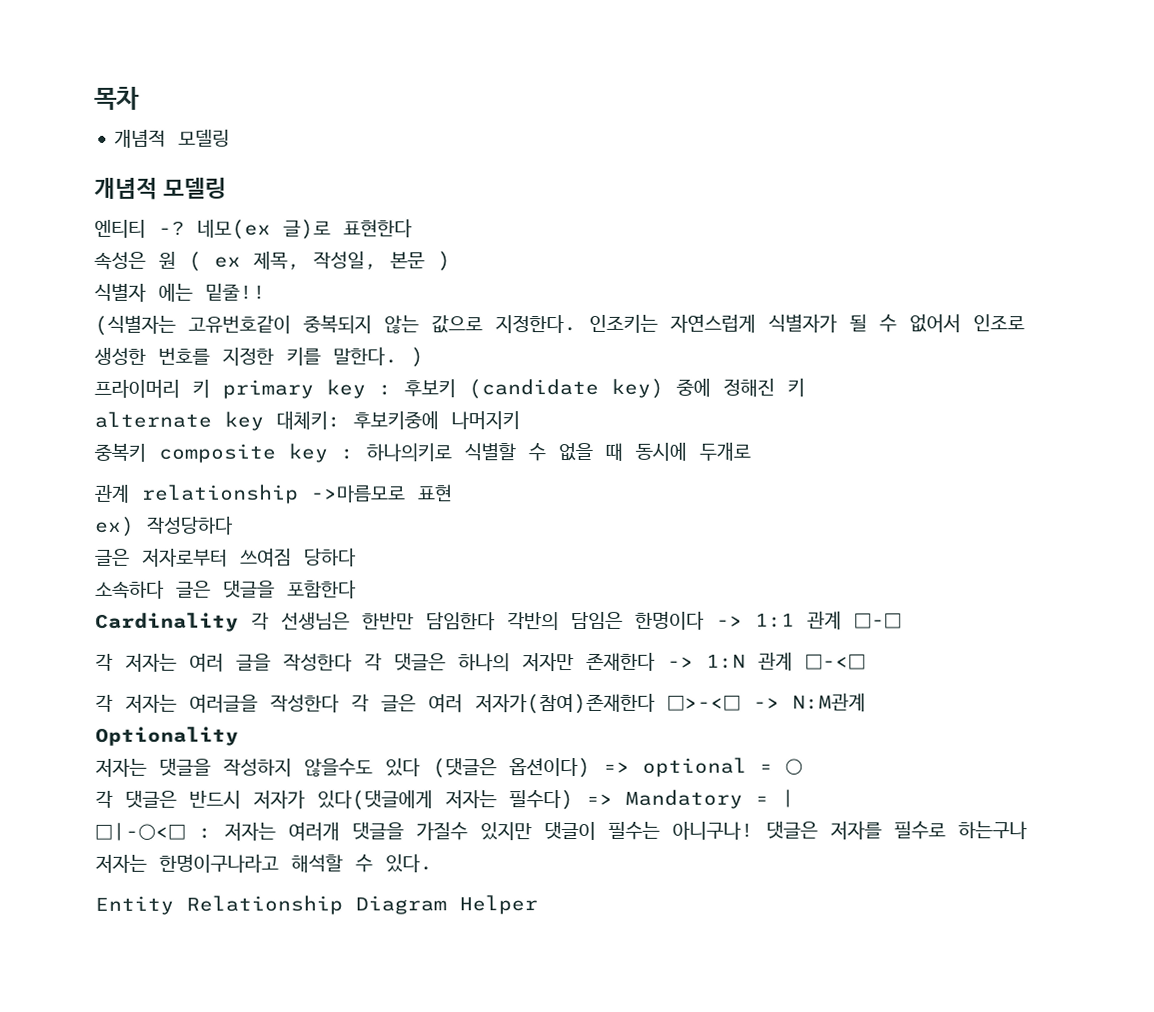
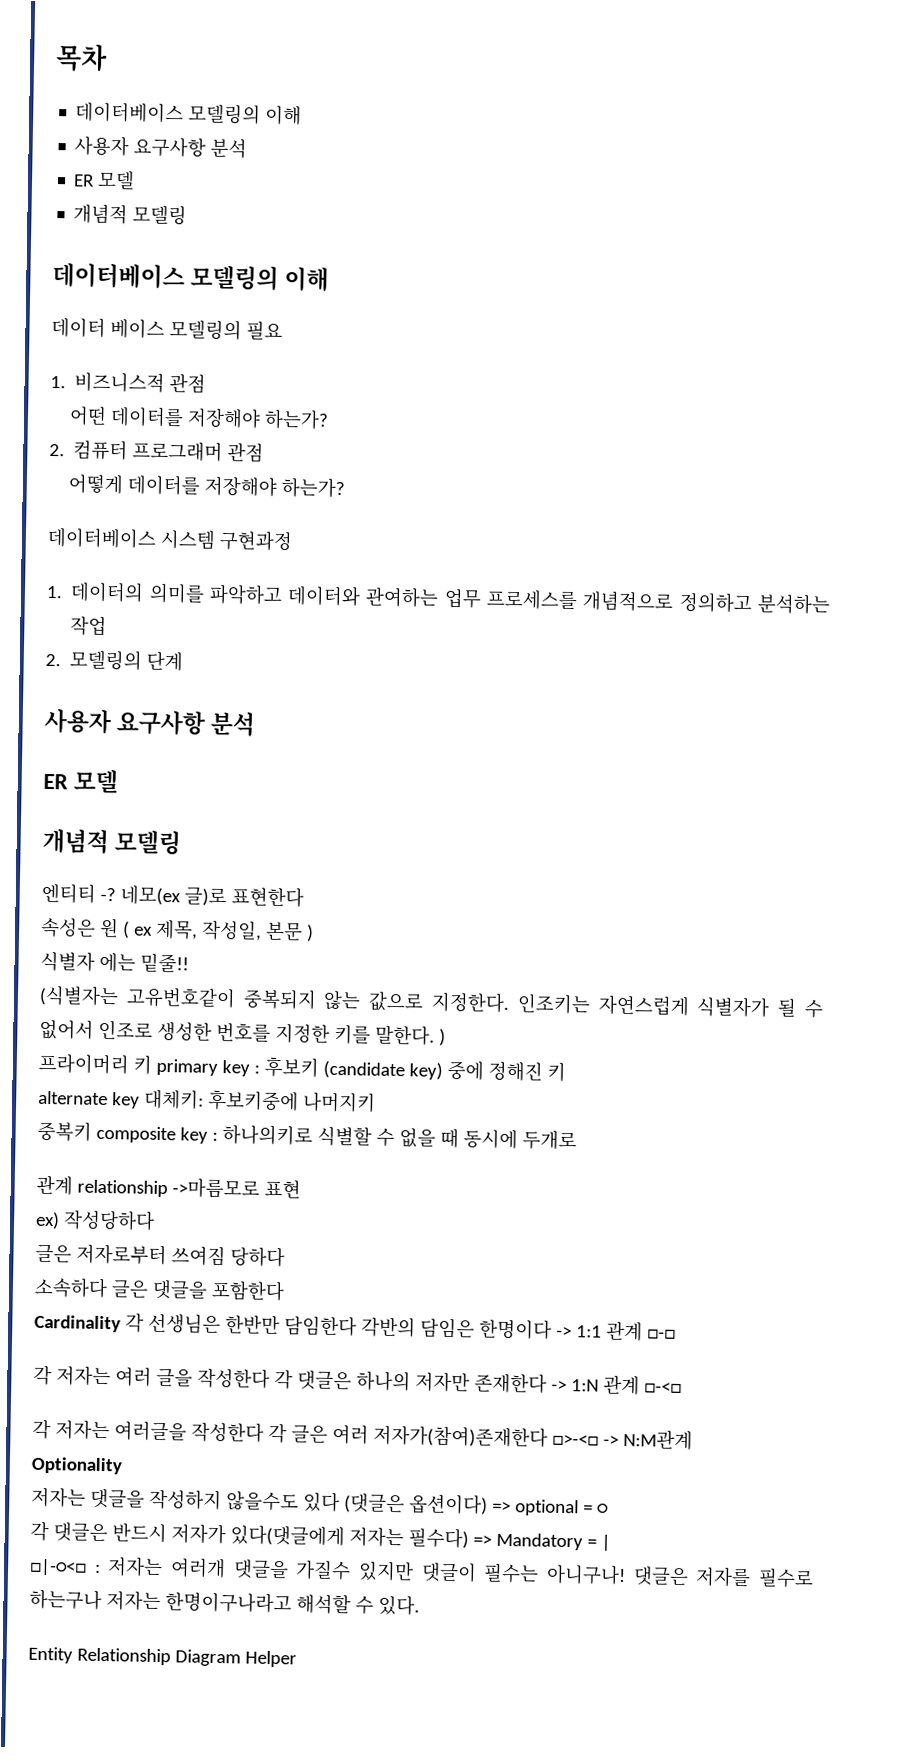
[114,129,231,148] 개념적 모델링 -> [75,101,303,126] [74,135,248,159] [73,170,136,190] [73,203,188,226] [52,262,330,292] [51,316,283,341] [50,372,207,394] [69,406,330,430] [49,439,265,463] [68,474,346,499] [47,526,293,552] [46,581,830,615] [70,616,108,636] [45,649,184,672] [44,708,256,737] [43,769,119,794] 데이터베이스 모델링의 이해 // 사용자 요구사항 분석 // ER 모델 // 개념적 모델링 // 데이터베이스 모델링의 이해 // 데이터 베이스 모델링의 필요 // 1. 비즈니스적 관점 // 어떤 데이터를 저장해야 하는가? // 2. 컴퓨터 프로그래머 관점 // 어떻게 데이터를 저장해야 하는가? // 데이터베이스 시스템 구현과정 // 1. 데이터의 의미를 파악하고 데이터와 관여하는 업무 프로세스를 개념적으로 정의하고 분석하는 작업 // 2. 모델링의 단계 // 사용자 요구사항 분석 // ER 모델

